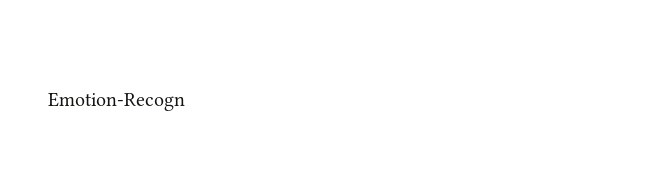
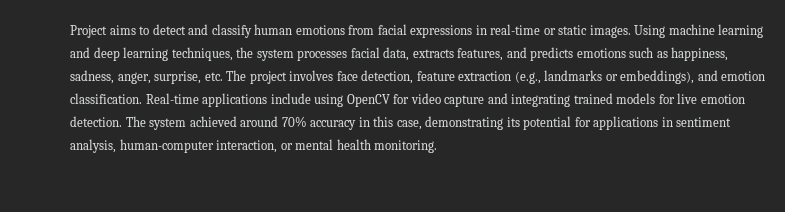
[48,92,185,111] Emotion-Recogn -> [70,24,764,38] [70,47,729,61] [70,70,766,84] [70,93,745,107] [70,116,732,130] [70,139,438,153] Project aims to detect and classify human emotions from facial expressions in real-time or static images. Using machine learning and deep learning techniques, the system processes facial data, extracts features, and predicts emotions such as happiness, sadness, anger, surprise, etc. The project involves face detection, feature extraction (e.g., landmarks or embeddings), and emotion classification. Real-time applications include using OpenCV for video capture and integrating trained models for live emotion detection. The system achieved around 70% accuracy in this case, demonstrating its potential for applications in sentiment analysis, human-computer interaction, or mental health monitoring.

